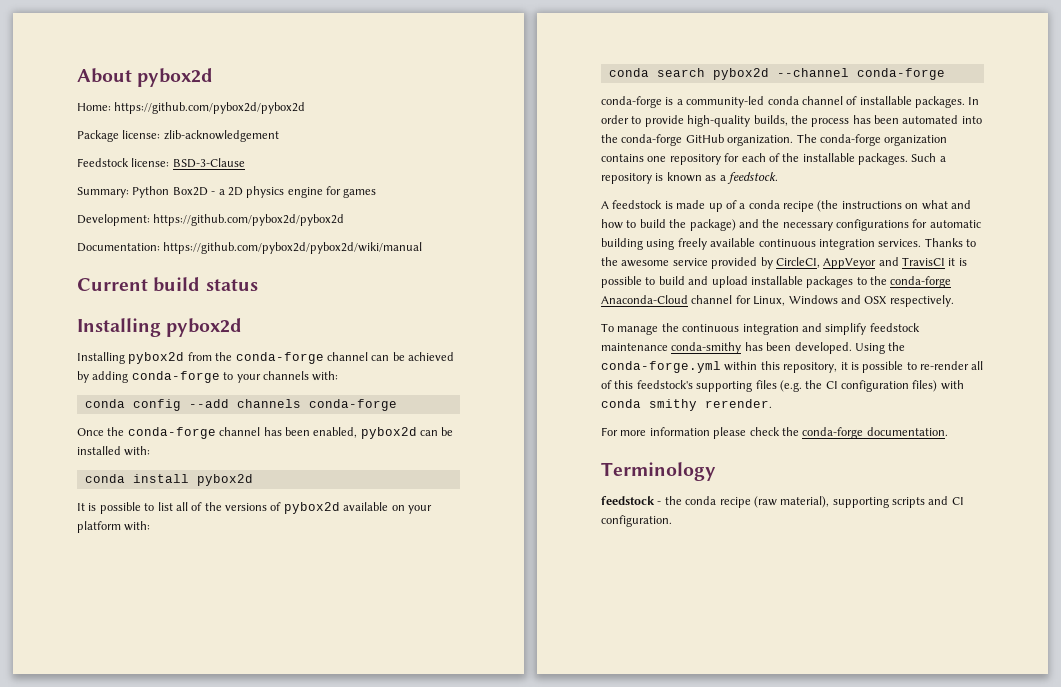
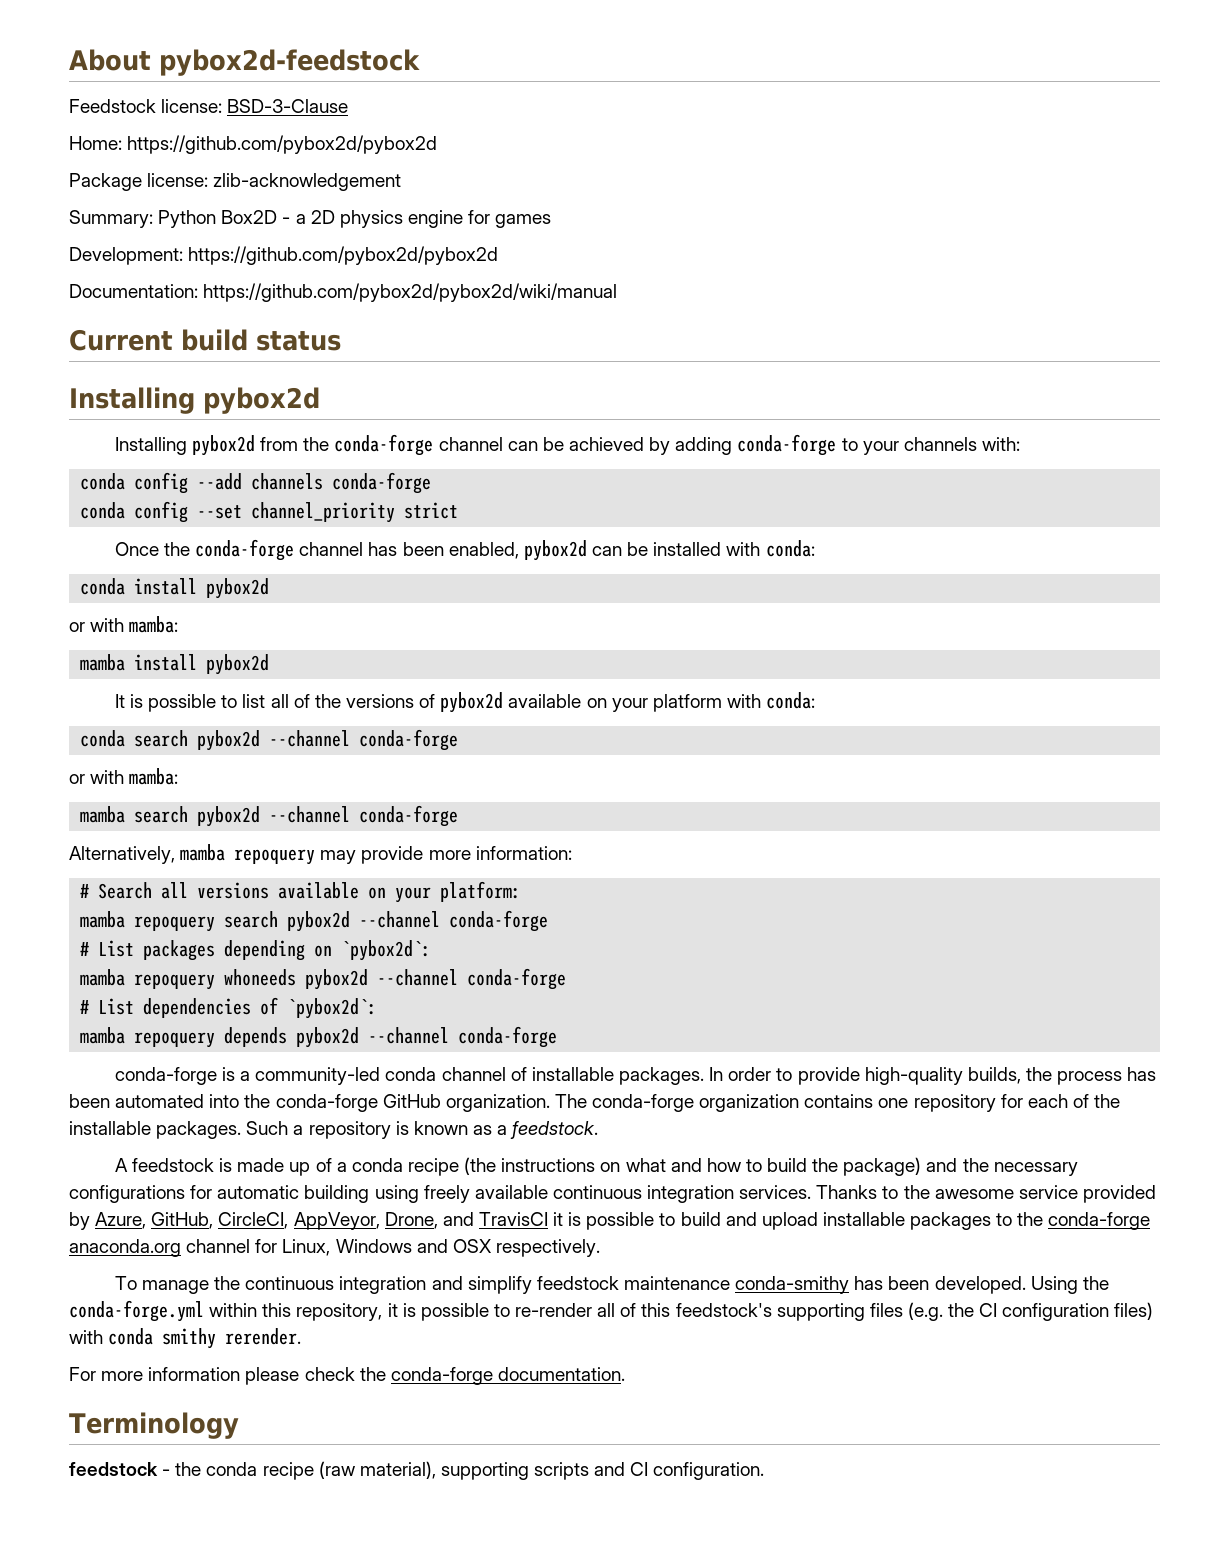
[137,68,214,87] pybox2d -> [159,49,420,76] [69,99,349,113] pybox2d-feedstock // Feedstock license: BSD-3-Clause
[77,158,245,168] // Feedstock license: BSD-3-Clause -> (402, 182) none
(397, 405) none -> [80,501,459,523] // conda config --set channel_priority strict
[124,446,151,456] with: -> [726,540,815,557] with conda:
(253, 480) none -> [69,616,179,633] [80,654,270,675] // or with mamba: // mamba install pybox2d
[124,521,151,531] with: -> [726,692,816,709] with conda:
(945, 74) none -> [69,768,179,785] [80,805,459,827] [69,844,572,865] [80,881,522,903] [80,910,549,932] [80,940,432,961] [80,968,567,990] [80,997,378,1019] [80,1026,558,1048] // or with mamba: // mamba search pybox2d --channel conda-forge // Alternatively, mamba repoquery may provide more information: // # Search all versions available on your platform: // mamba repoquery search pybox2d --channel conda-forge // # List packages depending on `pybox2d`: // mamba repoquery whoneeds pybox2d --channel conda-forge // # List dependencies of `pybox2d`: // mamba repoquery depends pybox2d --channel conda-forge
[775,257,877,269] CircleCI, AppVeyor -> [95,1212,438,1230] Azure, GitHub, CircleCI, AppVeyor, Drone,
[601,295,688,304] Anaconda-Cloud -> [69,1239,181,1257] anaconda.org

